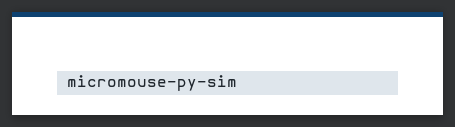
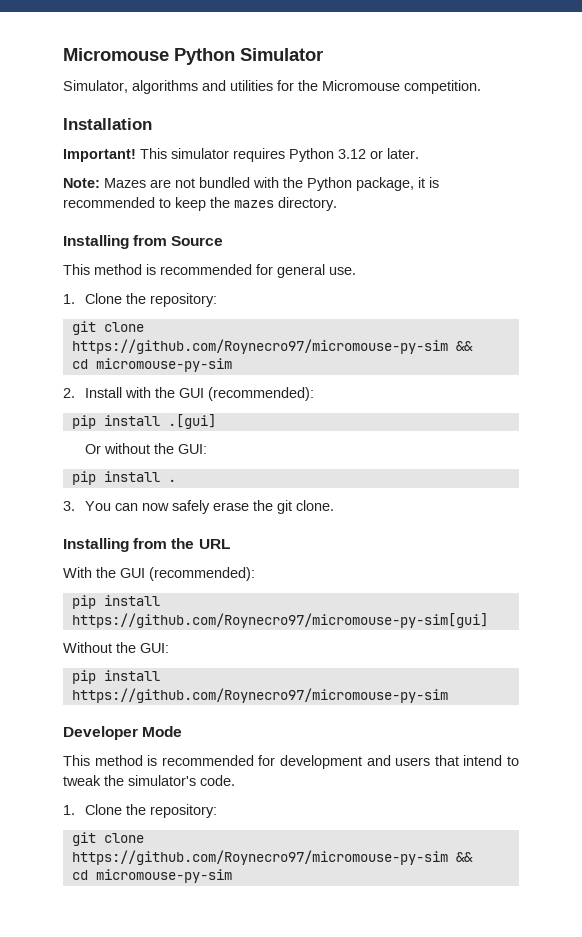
(66, 83) none -> [63,48,323,65] [63,80,481,94] [63,118,152,130] [63,148,419,162] [63,177,439,191] [63,197,337,211] [63,235,224,249] [63,264,356,278] [63,293,218,307] [71,321,144,335] [71,339,473,354] [71,358,232,372] [63,387,315,401] [71,414,216,429] [85,443,208,454] [71,471,176,485] [63,500,335,514] [63,538,230,552] [63,567,255,581] [71,595,160,609] [71,613,488,628] [63,642,169,653] [71,670,160,684] [71,688,448,703] [63,726,183,740] [63,755,520,769] [63,775,235,786] [63,804,218,818] [71,832,144,846] [71,850,473,865] [71,870,88,880] Micromouse Python Simulator // Simulator, algorithms and utilities for the Micromouse competition. // Installation // Important! This simulator requires Python 3.12 or later. // Note: Mazes are not bundled with the Python package, it is recommended to keep the mazes directory. // Installing from Source // This method is recommended for general use. // 1. Clone the repository: // git clone https://github.com/Roynecro97/micromouse-py-sim && // cd micromouse-py-sim // 2. Install with the GUI (recommended): // pip install .[gui] // Or without the GUI: // pip install . // 3. You can now safely erase the git clone. // Installing from the URL // With the GUI (recommended): // pip install https://github.com/Roynecro97/micromouse-py-sim[gui] // Without the GUI: // pip install https://github.com/Roynecro97/micromouse-py-sim // Developer Mode // This method is recommended for development and users that intend to tweak the simulator's code. // 1. Clone the repository: // git clone https://github.com/Roynecro97/micromouse-py-sim && // cd

